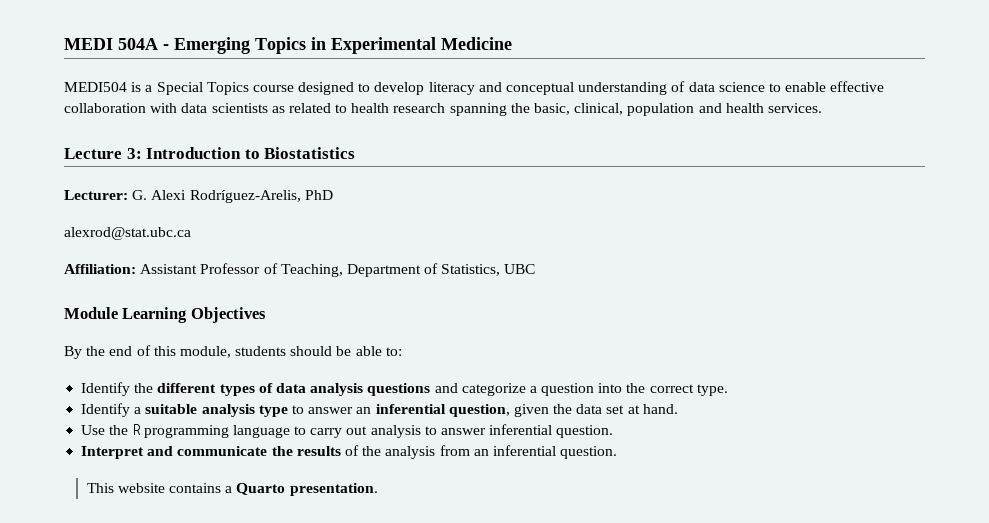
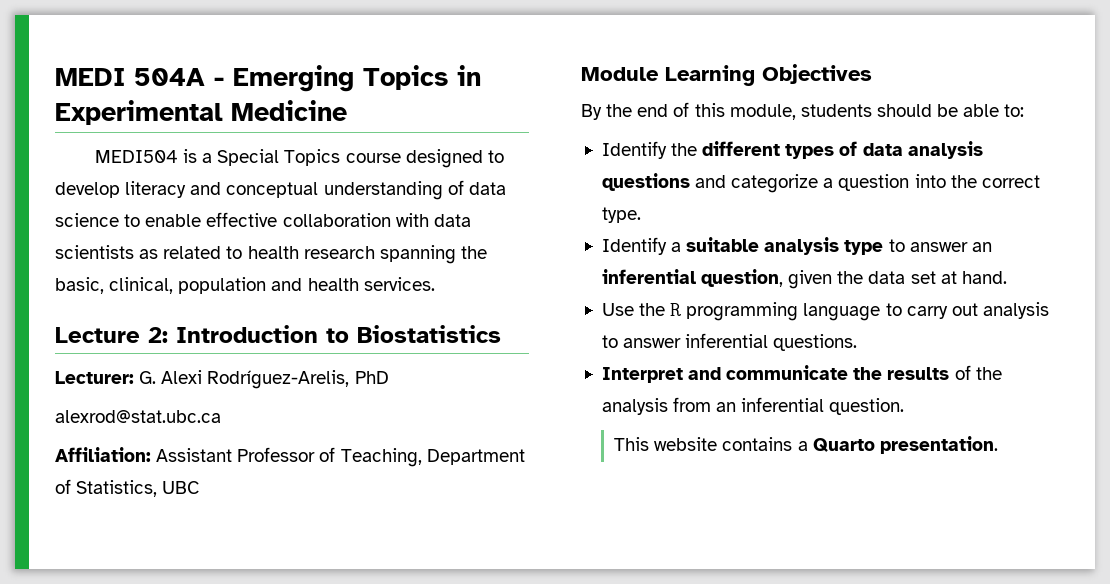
[126,148,142,159] 3: -> [148,327,168,343] 2:
[556,425,614,438] question. -> [773,334,858,351] questions.

